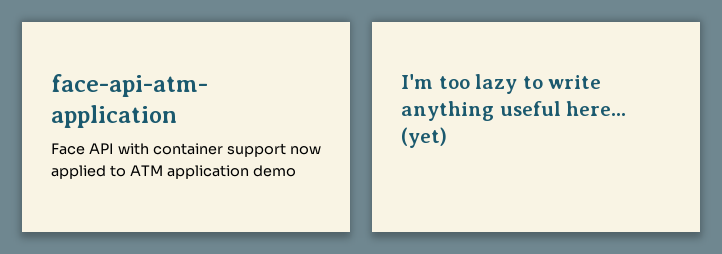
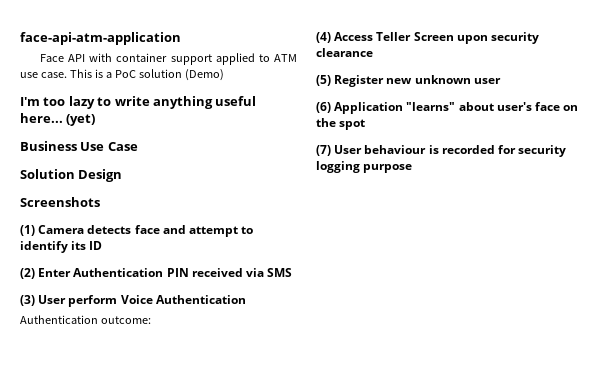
[290,146,321,155] now -> (212, 59) none
[166,165,296,179] application demo -> [20,69,224,81] use case. This is a PoC solution (Demo)
(447, 137) none -> [20,141,138,151] [20,169,123,182] [20,197,100,207] [20,225,254,237] [20,241,103,253] [20,268,293,279] [20,295,246,307] [20,315,151,324] [316,32,540,44] [316,48,373,57] [316,75,501,87] [316,102,579,114] [316,118,366,130] [316,145,567,157] [316,161,413,173] // Business Use Case // Solution Design // Screenshots // (1) Camera detects face and attempt to identify its ID // (2) Enter Authentication PIN received via SMS // (3) User perform Voice Authentication // Authentication outcome: // (4) Access Teller Screen upon security clearance // (5) Register new unknown user // (6) Application "learns" about user's face on the spot // (7) User behaviour is recorded for security logging purpose

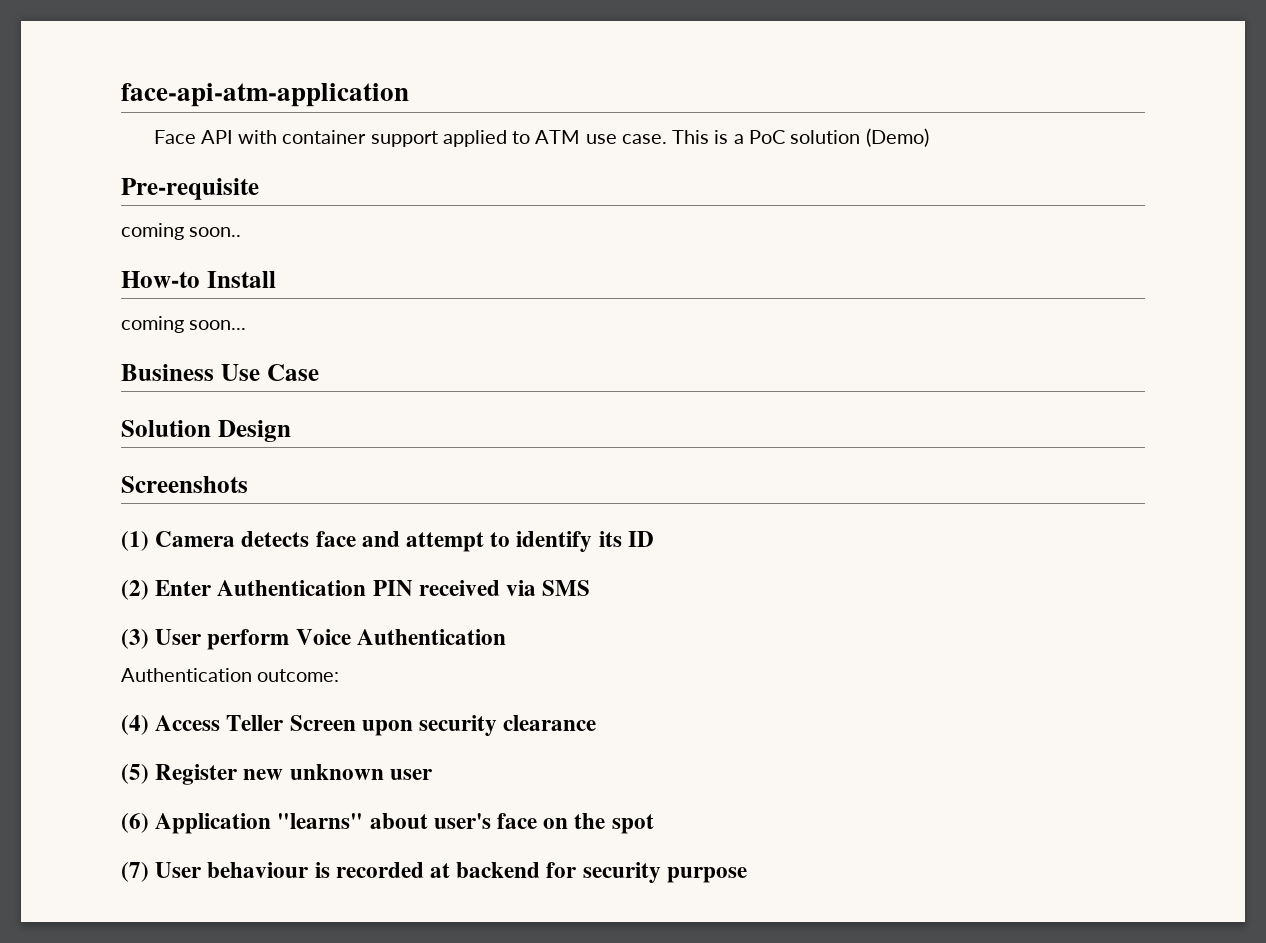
[20,96,257,109] [20,113,96,126] I'm too lazy to write anything useful here... (yet) -> [121,178,259,200] [121,223,242,240] [121,271,276,288] [121,316,247,333] Pre-requisite // coming soon.. // How-to Install // coming soon...
(495, 149) none -> [430,862,541,878] at backend
[316,161,360,173] logging -> (661, 872) none

